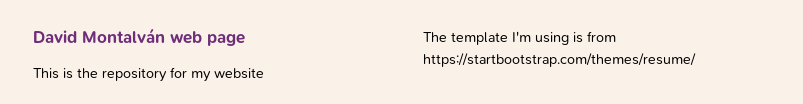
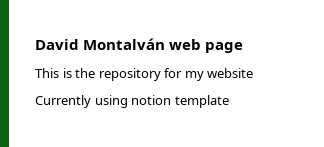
[423,31,616,45] [423,53,696,67] The template I'm using is from https://startbootstrap.com/themes/resume/ -> [35,95,229,108] Currently using notion template

